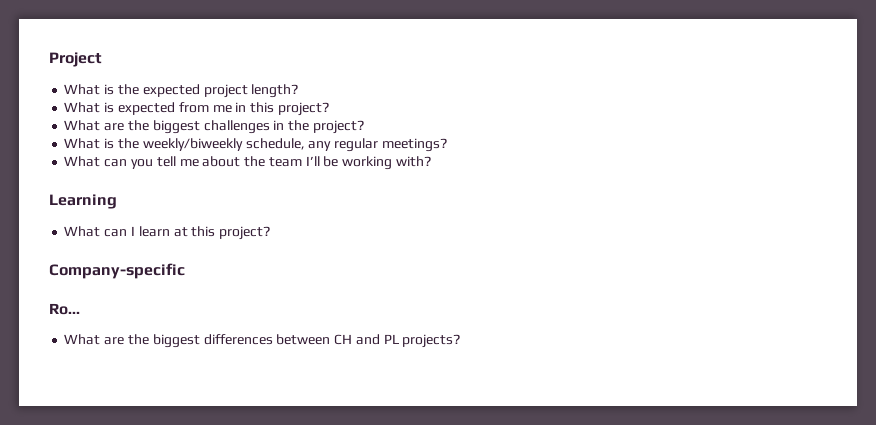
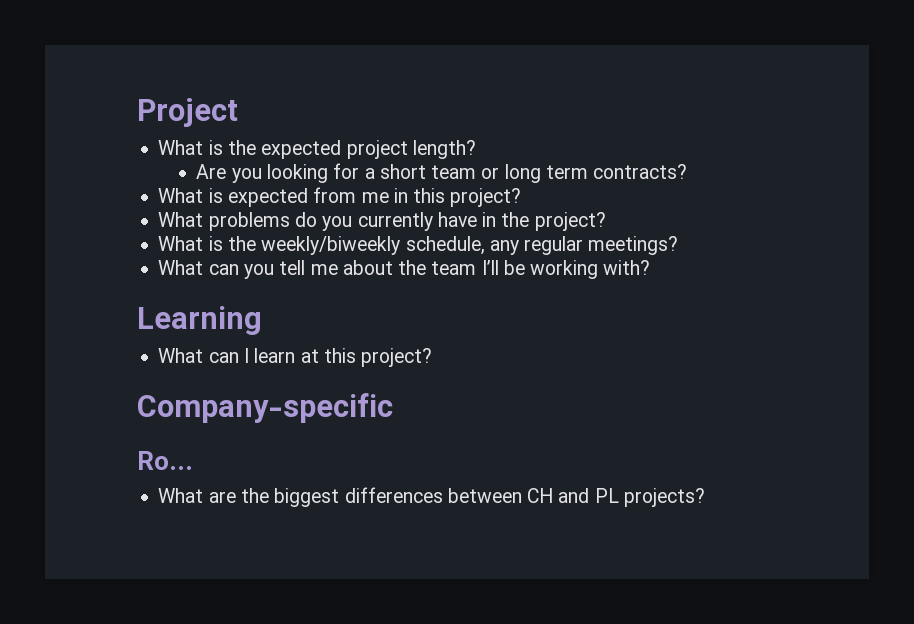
(299, 91) none -> [196,163,688,183] // Are you looking for a short team or long term contracts?
[104,120,270,134] are the biggest challenges -> [208,212,477,231] problems do you currently have

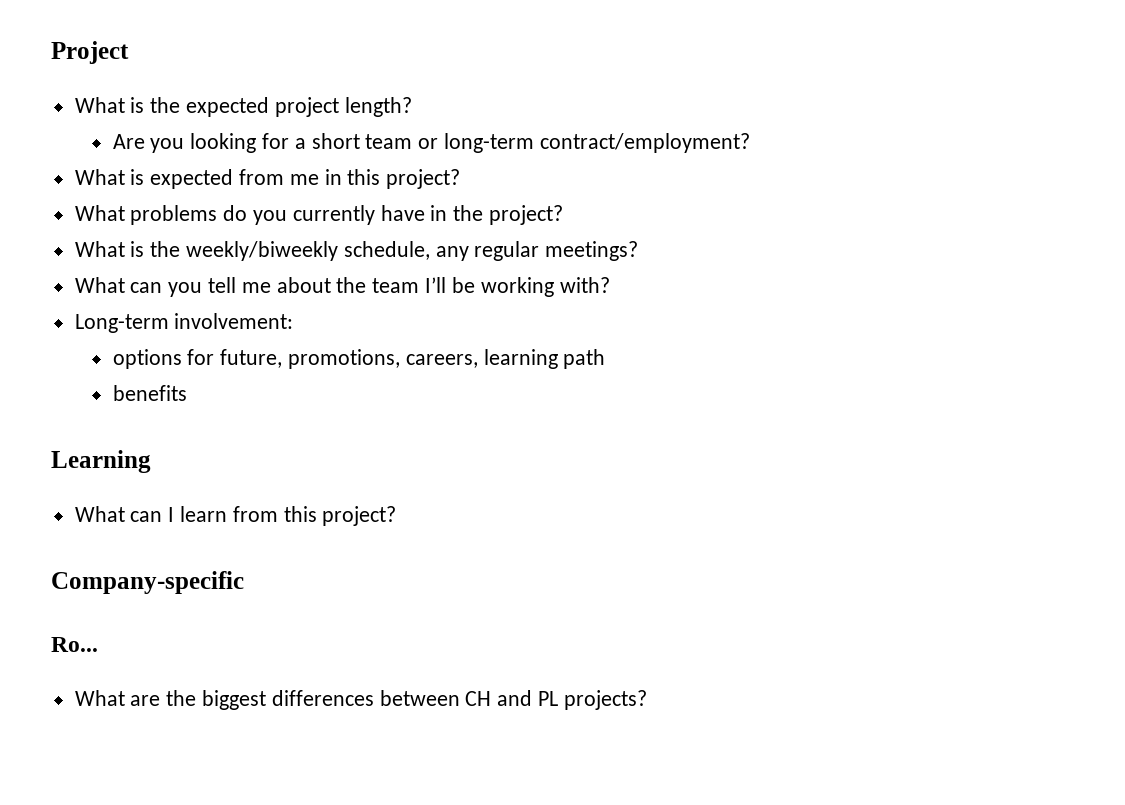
[504,164,688,183] long term contracts? -> [443,133,750,153] long-term contract/employment?
(651, 267) none -> [74,313,294,333] [112,349,606,369] [112,385,187,401] // Long-term involvement: // options for future, promotions, careers, learning path // benefits
[300,349,319,363] at -> [232,506,278,522] from

